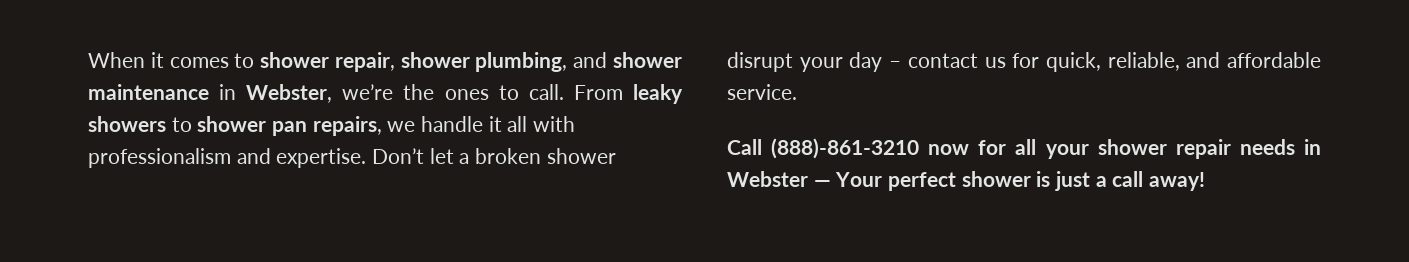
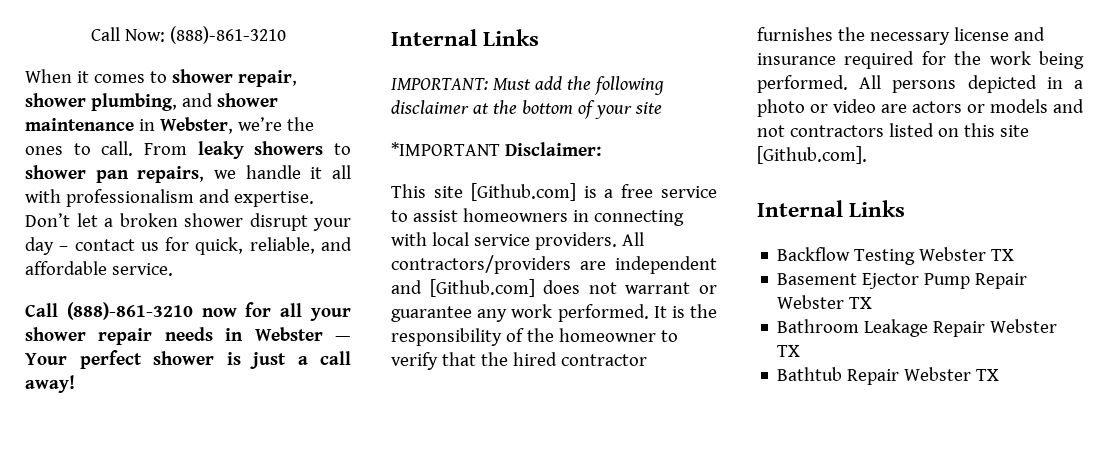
(88, 60) none -> [90,26,286,44] Call Now: (888)-861-3210 //
(1206, 181) none -> [391,29,540,46] [391,76,664,95] [391,100,662,119] [391,142,601,156] [391,183,717,201] [391,208,684,226] [391,232,644,250] [391,255,717,274] [391,279,717,297] [391,304,717,322] [391,328,678,346] [391,352,647,370] [757,27,1045,45] [757,51,1084,69] [757,75,1083,93] [757,99,1084,117] [757,123,1029,137] [757,146,867,164] [757,200,906,217] [777,247,1015,265] [777,273,1028,289] [777,295,873,309] [777,319,1058,337] [777,345,801,357] [777,367,1000,385] // Internal Links // IMPORTANT: Must add the following disclaimer at the bottom of your site // *IMPORTANT Disclaimer: // This site [Github.com] is a free service to assist homeowners in connecting with local service providers. All contractors/providers are independent and [Github.com] does not warrant or guarantee any work performed. It is the responsibility of the homeowner to verify that the hired contractor furnishes the necessary license and insurance required for the work being performed. All persons depicted in a photo or video are actors or models and not contractors listed on this site [Github.com]. // Internal Links // Backflow Testing Webster TX // Basement Ejector Pump Repair Webster TX // Bathroom Leakage Repair Webster TX // Bathtub Repair Webster TX

